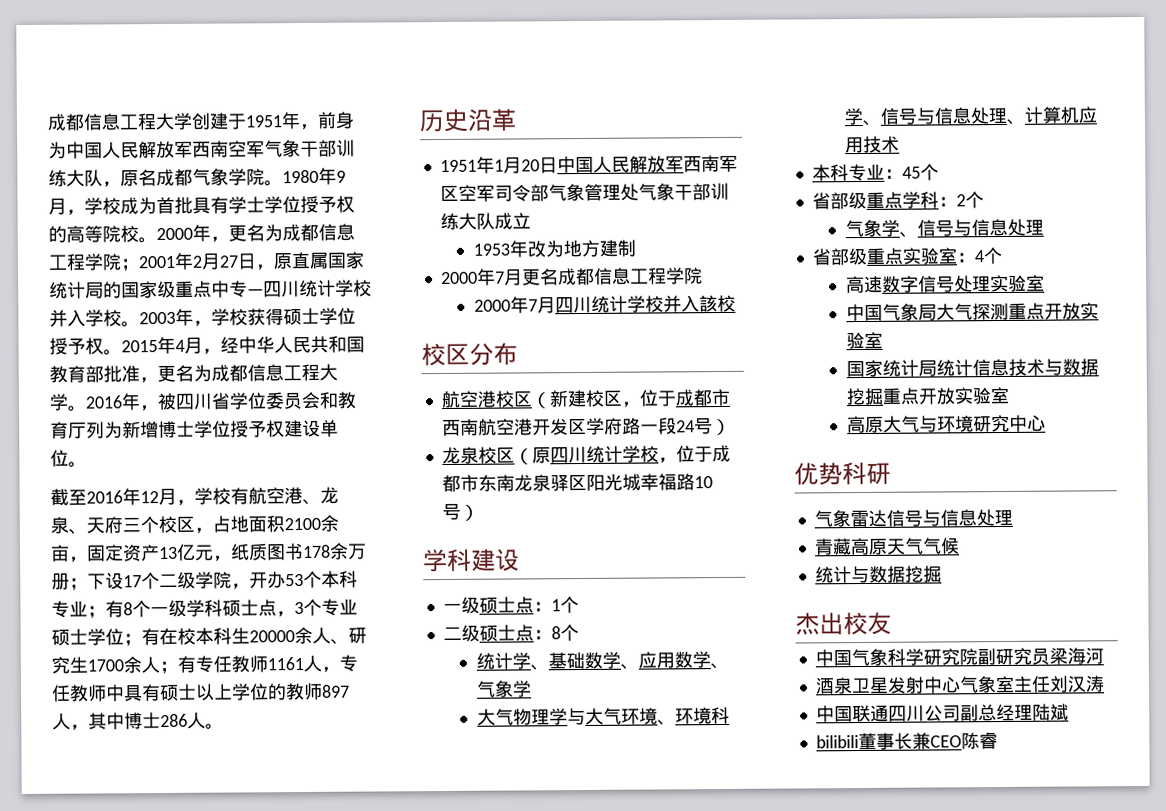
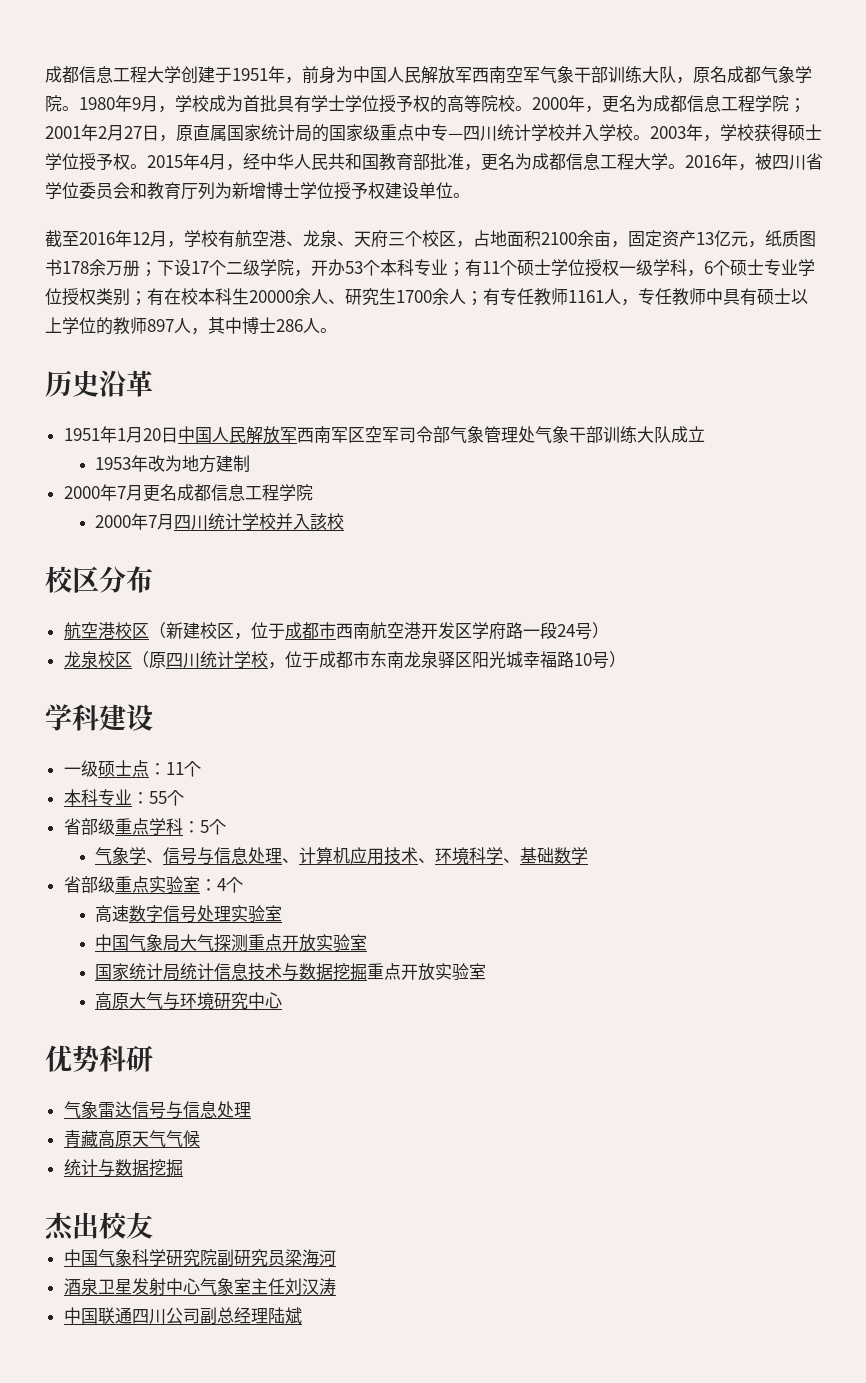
[123,598,358,618] [51,628,124,646] 8个一级学科硕士点，3个专业硕士学位 -> [482,259,815,277] [45,288,130,306] 11个硕士学位授权一级学科，6个硕士专业学位授权类别
[550,596,579,614] [442,624,579,642] [475,651,729,671] [475,680,532,698] [476,706,730,726] 1个 // 二级硕士点：8个 // 统计学、基础数学、应用数学、气象学 // 大气物理学与大气环境、环境科 -> [165,761,201,777] [63,789,184,806] [63,818,226,835] [94,847,129,864] 11个 // 本科专业：55个 // 省部级重点学科：5个 // 气象
[811,163,939,182] [811,191,984,210] [844,218,1044,238] // 本科专业：45个 // 省部级重点学科：2个 // 气象学、信号与信息处理 -> [417,847,588,865] 、环境科学、基础数学
[815,732,998,751] // bilibili董事长兼CEO陈睿 -> (302, 1315) none

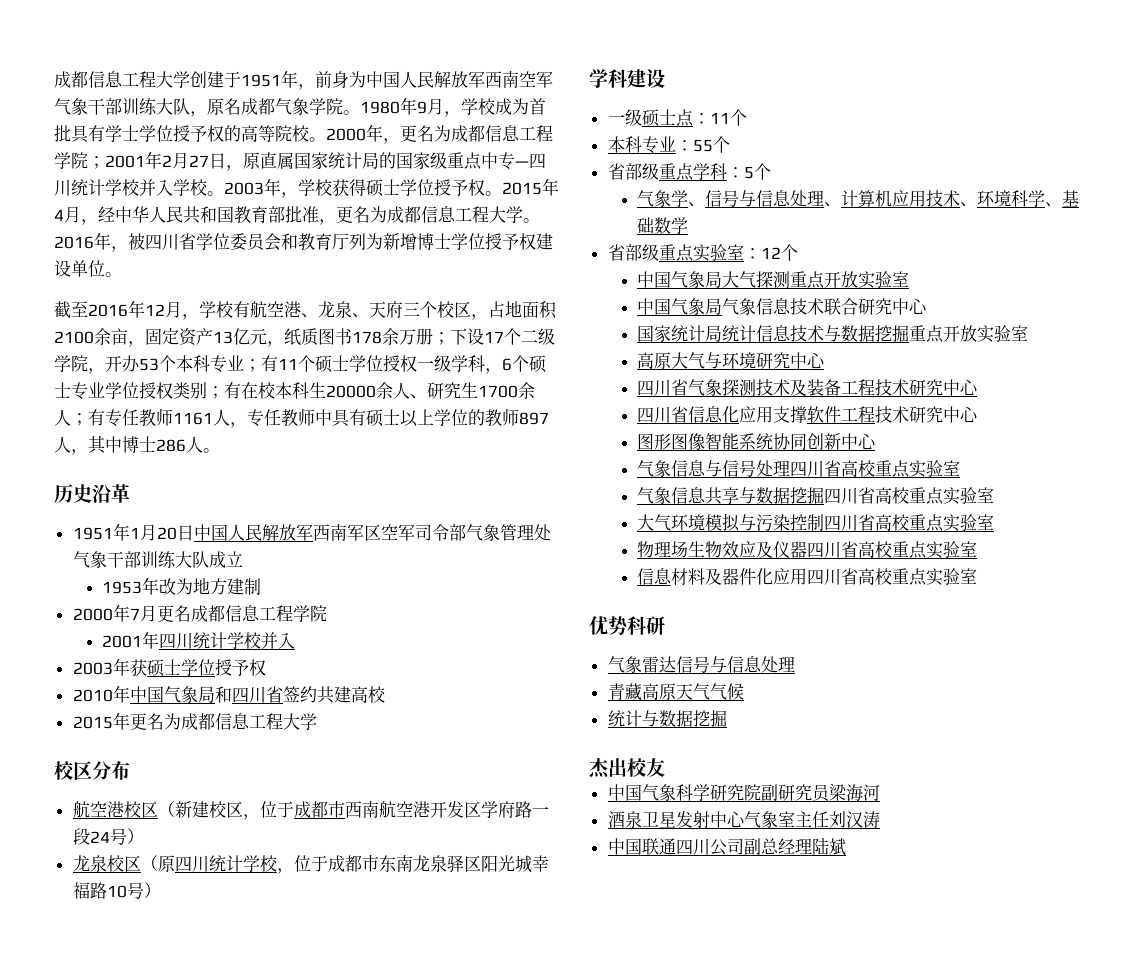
[94,513,344,530] 2000年7月四川统计学校并入該校 -> [101,631,295,649] [72,658,266,677] [72,685,386,704] [72,712,317,730] 2001年四川统计学校并入 // 2003年获硕士学位授予权 // 2010年中国气象局和四川省签约共建高校 // 2015年更名为成都信息工程大学
[216,877,243,893] [94,905,282,923] 4个 // 高速数字信号处理实验室 -> [760,244,798,261] 12个
(367, 942) none -> [636,298,927,315] // 中国气象局气象信息技术联合研究中心
(282, 1000) none -> [636,379,978,396] [636,406,978,424] [636,433,876,451] [636,460,960,478] [636,487,994,505] [636,513,994,532] [636,541,977,559] [636,568,977,586] // 四川省气象探测技术及装备工程技术研究中心 // 四川省信息化应用支撑软件工程技术研究中心 // 图形图像智能系统协同创新中心 // 气象信息与信号处理四川省高校重点实验室 // 气象信息共享与数据挖掘四川省高校重点实验室 // 大气环境模拟与污染控制四川省高校重点实验室 // 物理场生物效应及仪器四川省高校重点实验室 // 信息材料及器件化应用四川省高校重点实验室

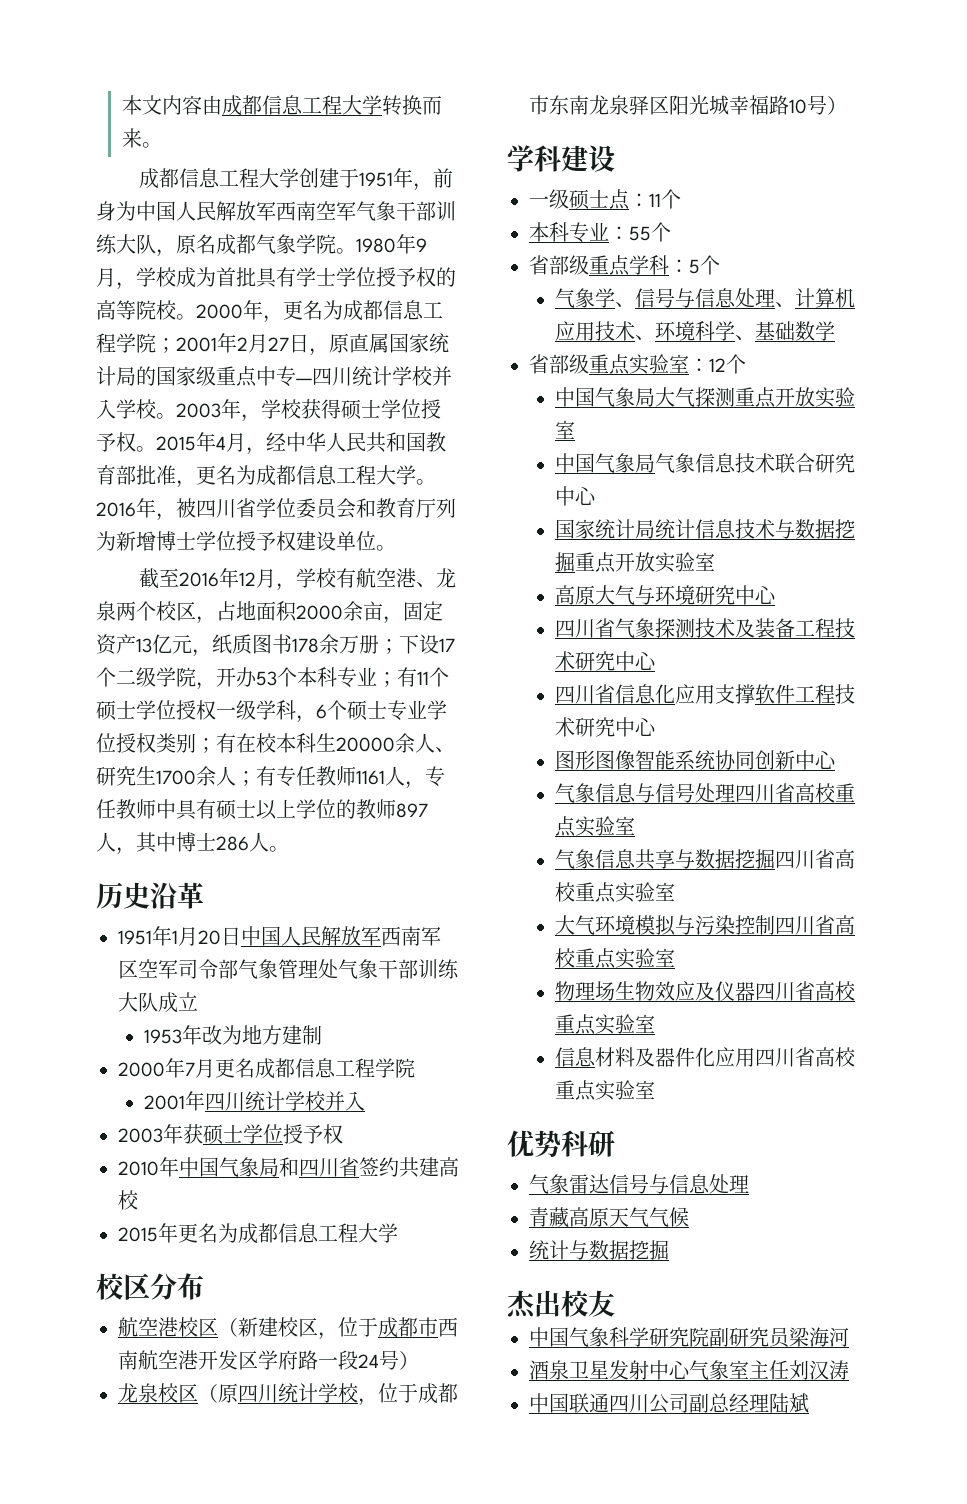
(54, 79) none -> [122,95,443,116] [122,128,163,148] 本文内容由成都信息工程大学转换而来。 //
[352,301,420,318] 、天府三 -> [116,601,136,621] 两
[54,331,94,344] 2100 -> [296,605,343,620] 2000

